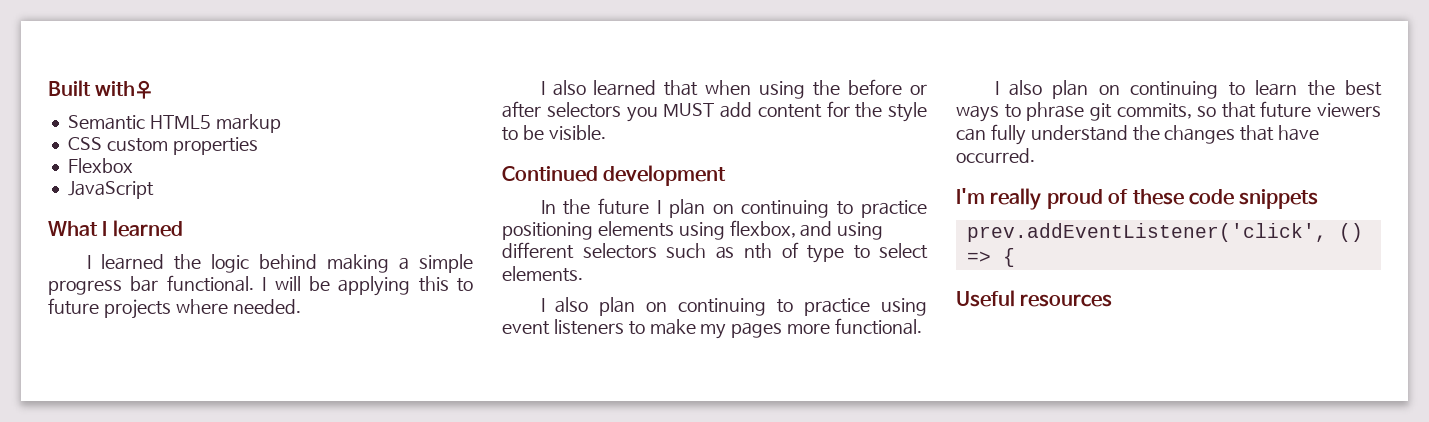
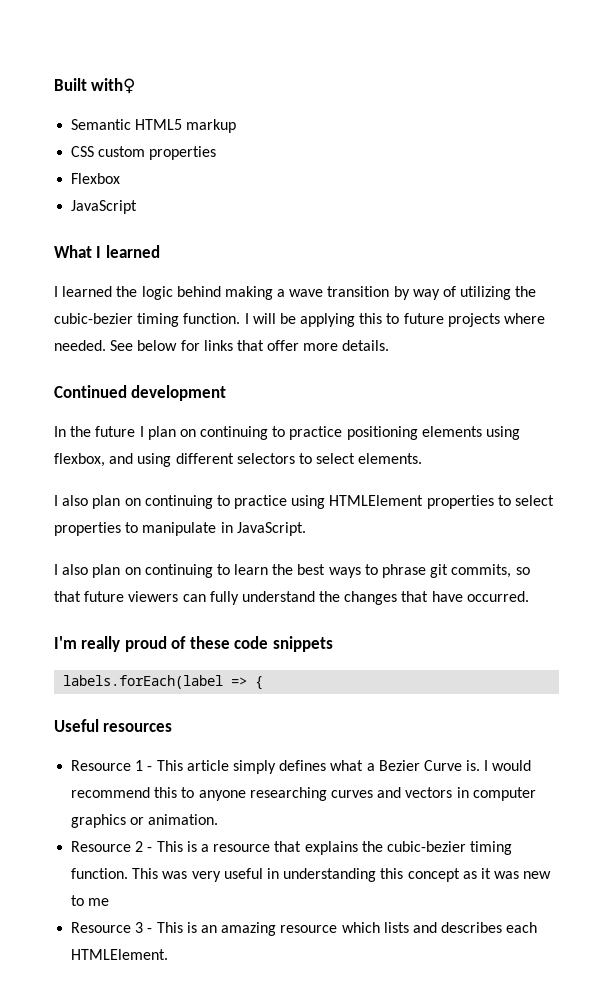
[419,254,474,273] [48,275,254,295] simple progress bar functional. -> [289,286,537,300] [54,313,241,327] wave transition by way of utilizing the cubic-bezier timing function.
[540,79,928,99] [502,101,927,122] [502,125,606,141] // I also learned that when using the before or after selectors you MUST add content for the style to be visible. -> [110,340,390,351] See below for links that offer more details.
[666,242,844,263] such as nth of type -> (295, 458) none
[502,318,923,339] event listeners to make my pages more functional. -> [329,495,555,509] [54,522,306,536] HTMLElement properties to select properties to manipulate in JavaScript.
[966,223,1363,242] prev.addEventListener('click', () -> [63,675,224,689] labels.forEach(label
(1113, 300) none -> [71,760,532,774] [71,787,536,801] [71,814,219,828] [71,841,513,855] [71,868,552,882] [71,895,110,906] [71,922,538,936] [71,949,169,960] // Resource 1 - This article simply defines what a Bezier Curve is. I would recommend this to anyone researching curves and vectors in computer graphics or animation. // Resource 2 - This is a resource that explains the cubic-bezier timing function. This was very useful in understanding this concept as it was new to me // Resource 3 - This is an amazing resource which lists and describes each HTMLElement.

